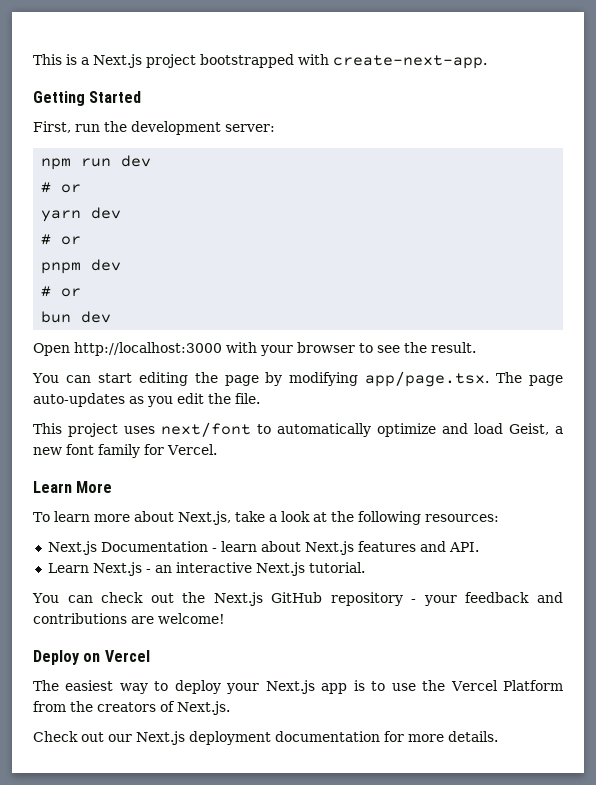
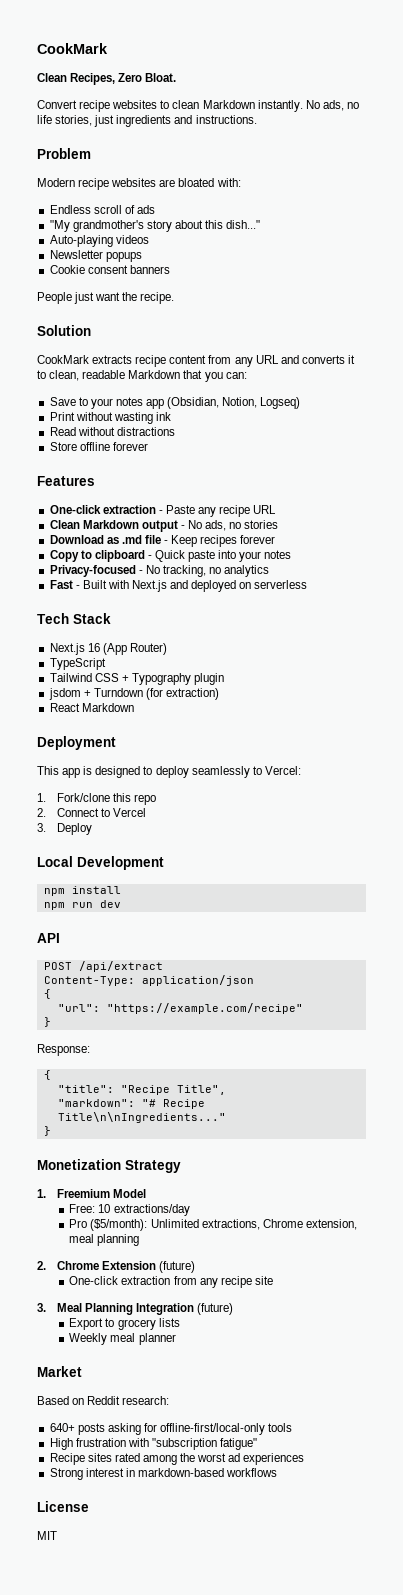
[33,54,487,69] [33,91,142,106] [33,121,275,135] [41,155,152,170] [41,182,82,193] [41,207,122,222] [41,234,82,245] [41,259,122,274] [41,286,82,297] [41,311,112,323] [33,342,476,356] [32,371,563,387] [33,393,260,407] [33,422,563,437] [33,444,217,458] [33,481,113,493] [33,511,499,525] [47,541,479,555] [47,562,365,576] [32,592,563,606] [33,613,225,624] [33,650,150,665] [33,680,563,694] [33,701,230,715] [33,731,498,745] This is a Next.js project bootstrapped with create-next-app. // Getting Started // First, run the development server: // npm run dev // # or // yarn dev // # or // pnpm dev // # or // bun dev // Open http://localhost:3000 with your browser to see the result. // You can start editing the page by modifying app/page.tsx. The page auto-updates as you edit the file. // This project uses next/font to automatically optimize and load Geist, a new font family for Vercel. // Learn More // To learn more about Next.js, take a look at the following resources: // Next.js Documentation - learn about Next.js features and API. // Learn Next.js - an interactive Next.js tutorial. // You can check out the Next.js GitHub repository - your feedback and contributions are welcome! // Deploy on Vercel // The easiest way to deploy your Next.js app is to use the Vercel Platform from the creators of Next.js. // Check out our Next.js deployment documentation for more details. -> [37,43,108,54] [37,73,177,85] [37,100,359,112] [37,115,257,127] [37,148,91,159] [37,178,241,190] [49,205,155,214] [49,220,261,232] [49,235,149,247] [49,250,142,262] [49,265,170,274] [37,292,175,304] [37,325,91,336] [37,355,355,367] [37,370,247,382] [49,397,301,409] [49,412,171,424] [49,427,175,436] [49,442,148,451] [37,476,95,486] [49,505,277,517] [49,520,279,532] [49,535,276,547] [49,550,292,562] [49,565,270,577] [49,580,308,592] [37,613,111,624] [49,643,167,655] [49,658,106,670] [49,673,225,685] [48,688,220,700] [49,703,134,712] [37,736,116,750] [37,766,301,778] [37,793,156,805] [37,808,146,817] [37,823,92,835] [37,856,164,870] [43,886,121,896] [43,900,121,910] [37,933,60,943] [43,961,163,972] [43,975,254,986] [43,989,51,999] [57,1003,303,1014] [43,1017,51,1027] [37,1044,90,1056] [43,1070,51,1080] [57,1085,226,1095] [57,1099,205,1109] [57,1112,226,1123] [43,1126,51,1136] [37,1159,181,1173] [37,1189,146,1198] [69,1204,190,1216] [69,1219,357,1231] [69,1234,140,1246] [37,1261,195,1273] [69,1276,273,1288] [37,1303,234,1315] [69,1318,180,1330] [69,1333,176,1345] [37,1366,82,1377] [37,1396,170,1405] [49,1423,293,1435] [49,1438,258,1450] [49,1453,305,1465] [49,1468,278,1480] [37,1501,89,1512] [37,1531,57,1540] CookMark // Clean Recipes, Zero Bloat. // Convert recipe websites to clean Markdown instantly. No ads, no life stories, just ingredients and instructions. // Problem // Modern recipe websites are bloated with: // Endless scroll of ads // "My grandmother's story about this dish..." // Auto-playing videos // Newsletter popups // Cookie consent banners // People just want the recipe. // Solution // CookMark extracts recipe content from any URL and converts it to clean, readable Markdown that you can: // Save to your notes app (Obsidian, Notion, Logseq) // Print without wasting ink // Read without distractions // Store offline forever // Features // One-click extraction - Paste any recipe URL // Clean Markdown output - No ads, no stories // Download as .md file - Keep recipes forever // Copy to clipboard - Quick paste into your notes // Privacy-focused - No tracking, no analytics // Fast - Built with Next.js and deployed on serverless // Tech Stack // Next.js 16 (App Router) // TypeScript // Tailwind CSS + Typography plugin // jsdom + Turndown (for extraction) // React Markdown // Deployment // This app is designed to deploy seamlessly to Vercel: // 1. Fork/clone this repo // 2. Connect to Vercel // 3. Deploy // Local Development // npm install // npm run dev // API // POST /api/extract // Content-Type: application/json // { // "url": "https://example.com/recipe" // } // Response: // { // "title": "Recipe Title", // "markdown": "# Recipe Title\n\nIngredients..." // } // Monetization Strategy // 1. Freemium Model // Free: 10 extractions/day // Pro ($5/month): Unlimited extractions, Chrome extension, meal planning // 2. Chrome Extension (future) // One-click extraction from any recipe site // 3. Meal Planning Integration (future) // Export to grocery lists // Weekly meal planner // Market // Based on Reddit research: // 640+ posts asking for offline-first/local-only tools // High frustration with "subscription fatigue" // Recipe sites rated among the worst ad experiences // Strong interest in markdown-based workflows // License // MIT

